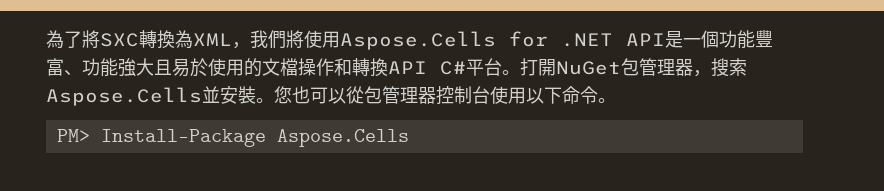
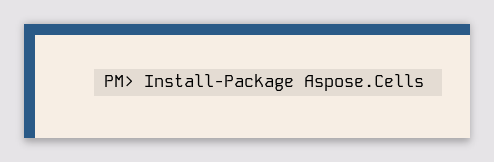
[46,30,773,50] [46,58,747,77] [46,86,616,106] 為了將SXC轉換為XML，我們將使用Aspose.Cells for .NET API是一個功能豐富、功能強大且易於使用的文檔操作和轉換API C#平台。打開NuGet包管理器，搜索Aspose.Cells並安裝。您也可以從包管理器控制台使用以下命令。 // -> (103, 81) none

